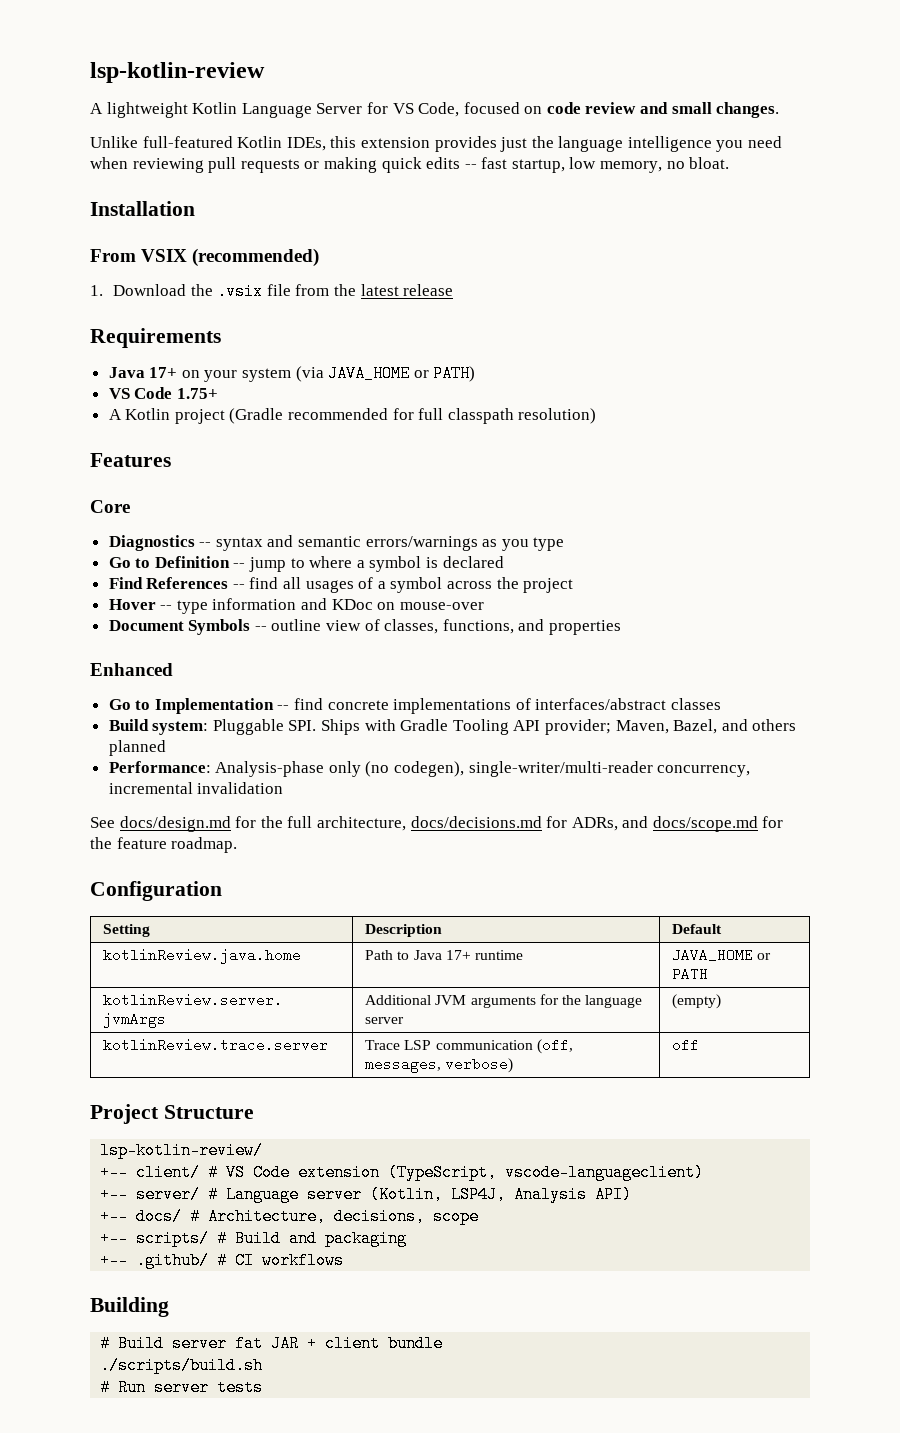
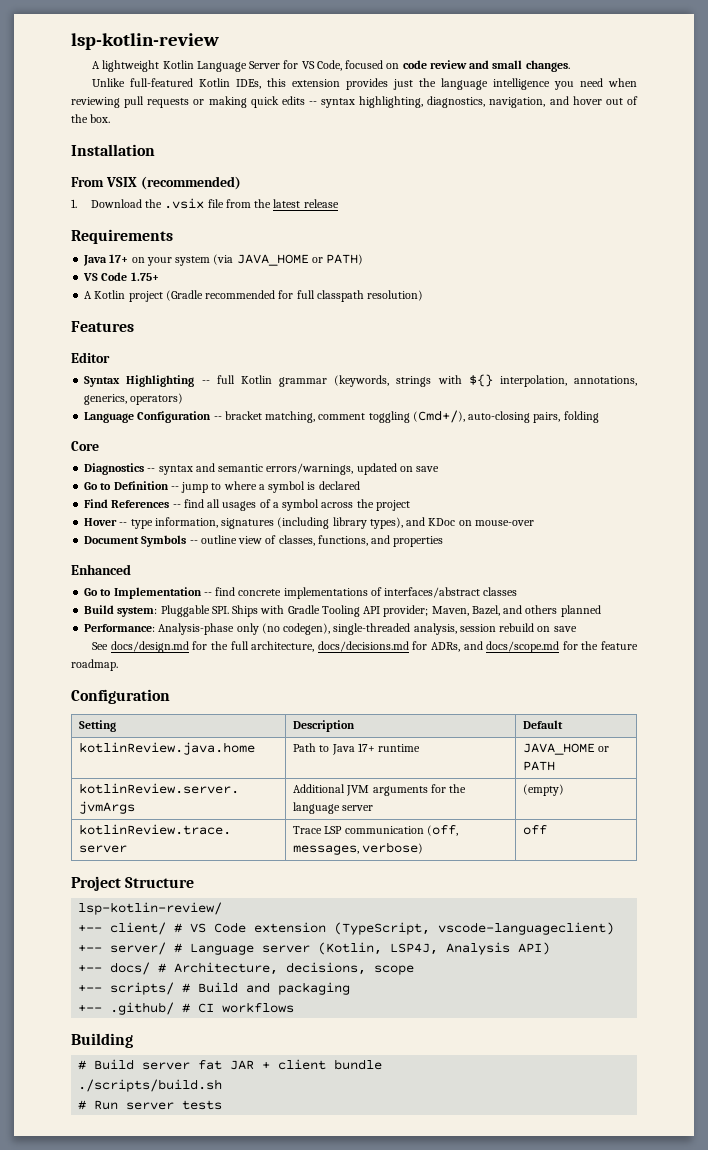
[481,157,730,173] fast startup, low memory, no bloat. -> [321,96,638,108] [71,114,111,123] syntax highlighting, diagnostics, navigation, and hover out of the box.
(171, 460) none -> [71,352,110,363] [84,374,638,387] [84,393,184,405] [84,410,599,423] // Editor // Syntax Highlighting -- full Kotlin grammar (keywords, strings with ${} interpolation, annotations, generics, operators) // Language Configuration -- bracket matching, comment toggling (Cmd+/), auto-closing pairs, folding
[365,536,565,551] errors/warnings as you type -> [266,463,440,475] errors/warnings, updated on save
[212,598,297,610] information -> [154,517,403,529] information, signatures (including library types),
[468,761,751,777] [108,782,284,794] single-writer/multi-reader concurrency, incremental invalidation -> [333,623,577,635] single-threaded analysis, session rebuild on save

